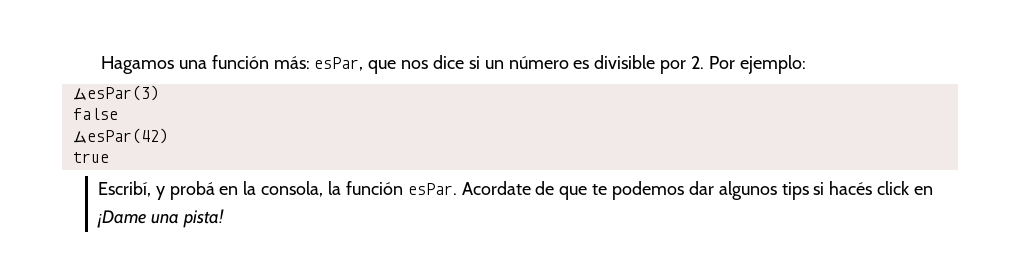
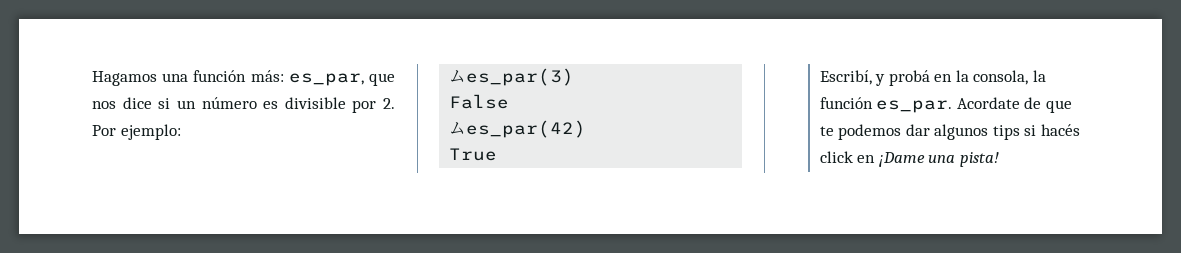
[314,57,364,71] esPar, -> [288,73,364,86] es_par,
[86,85,159,101] [72,108,118,120] [72,128,168,144] [72,152,109,163] esPar(3) // false // ムesPar(42) // true -> [466,68,575,86] [449,94,510,109] [449,120,587,138] [449,148,498,161] es_par(3) // False // ムes_par(42) // True
[407,183,457,195] esPar. -> [876,100,953,113] es_par.

